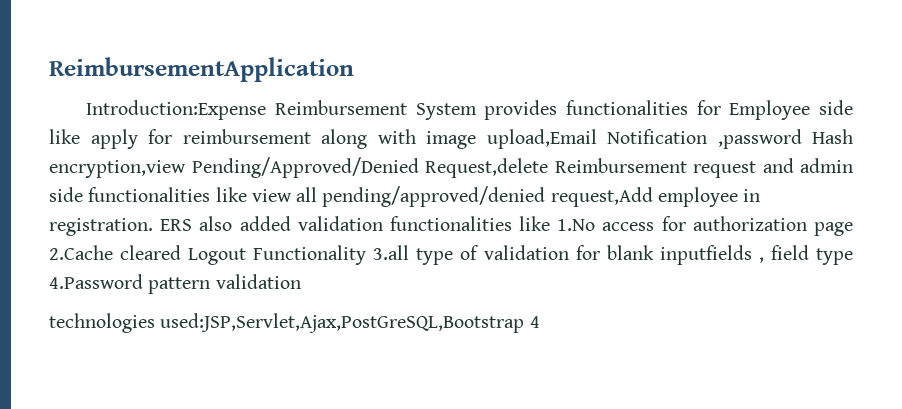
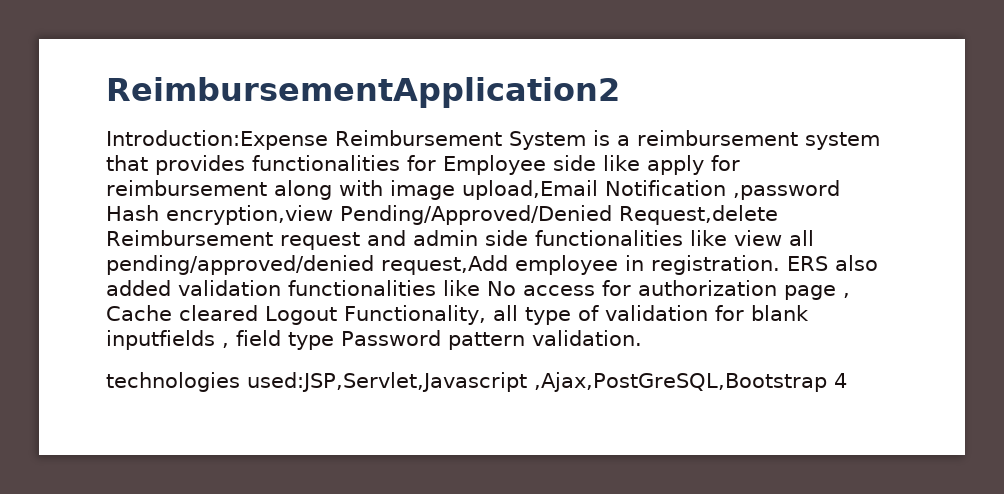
[49,57,354,82] ReimbursementApplication -> [106,77,620,108] ReimbursementApplication2
(477, 111) none -> [592,130,880,150] [106,155,148,171] is a reimbursement system that
[557,219,596,231] 1.No -> [486,281,516,296] No
[49,245,410,265] 2.Cache cleared Logout Functionality 3.all -> [842,293,850,298] [106,305,518,325] , Cache cleared Logout Functionality, all
[49,274,301,294] 4.Password pattern validation -> [341,330,642,350] Password pattern validation.
[160,313,525,333] used:JSP,Servlet,Ajax,PostGreSQL,Bootstrap -> [247,372,827,392] used:JSP,Servlet,Javascript ,Ajax,PostGreSQL,Bootstrap

